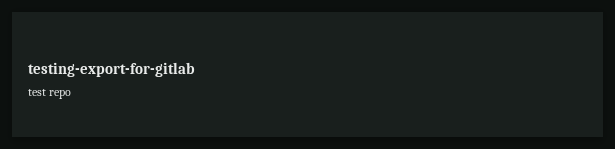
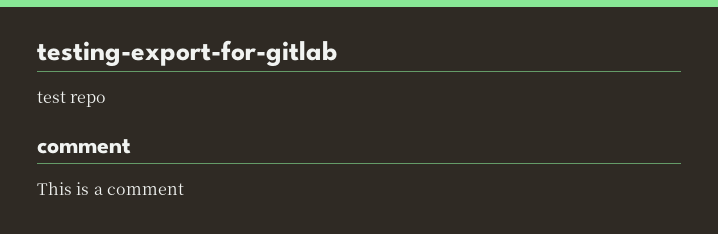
(72, 94) none -> [37,139,131,154] [37,182,184,195] // comment // This is a comment

